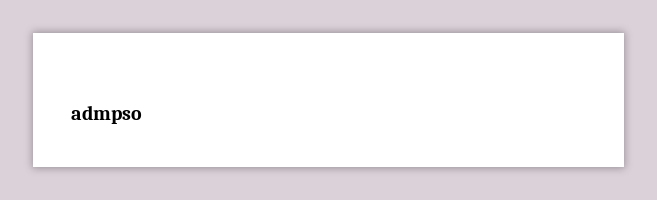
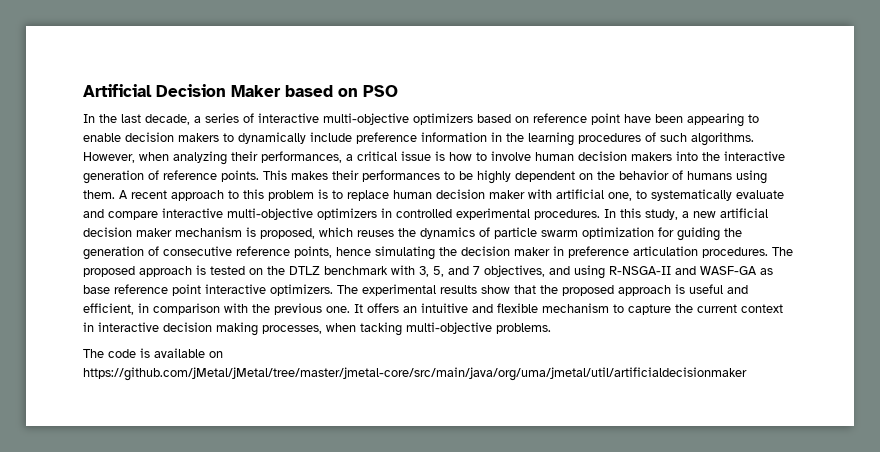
[71,105,142,124] admpso -> [83,84,398,97] [83,113,759,127] [83,132,754,146] [83,151,785,165] [83,170,767,184] [83,189,784,201] [83,208,768,220] [83,227,742,241] [83,246,793,260] [83,265,773,279] [83,284,748,296] [83,303,783,315] [83,322,551,336] [83,348,223,358] [83,367,747,381] Artificial Decision Maker based on PSO // In the last decade, a series of interactive multi-objective optimizers based on reference point have been appearing to enable decision makers to dynamically include preference information in the learning procedures of such algorithms. However, when analyzing their performances, a critical issue is how to involve human decision makers into the interactive generation of reference points. This makes their performances to be highly dependent on the behavior of humans using them. A recent approach to this problem is to replace human decision maker with artificial one, to systematically evaluate and compare interactive multi-objective optimizers in controlled experimental procedures. In this study, a new artificial decision maker mechanism is proposed, which reuses the dynamics of particle swarm optimization for guiding the generation of consecutive reference points, hence simulating the decision maker in preference articulation procedures. The proposed approach is tested on the DTLZ benchmark with 3, 5, and 7 objectives, and using R-NSGA-II and WASF-GA as base reference point interactive optimizers. The experimental results show that the proposed approach is useful and efficient, in comparison with the previous one. It offers an intuitive and flexible mechanism to capture the current context in interactive decision making processes, when tacking multi-objective problems. // The code is available on https://github.com/jMetal/jMetal/tree/master/jmetal-core/src/main/java/org/uma/jmetal/util/artificialdecisionmaker

